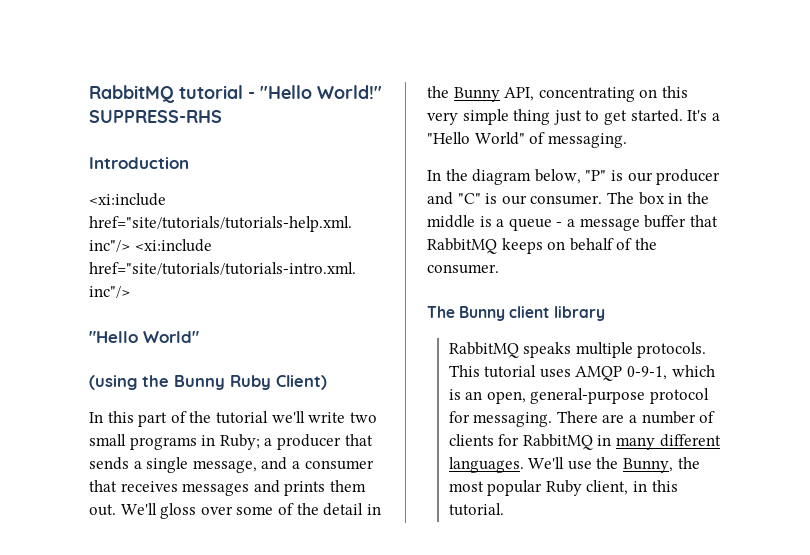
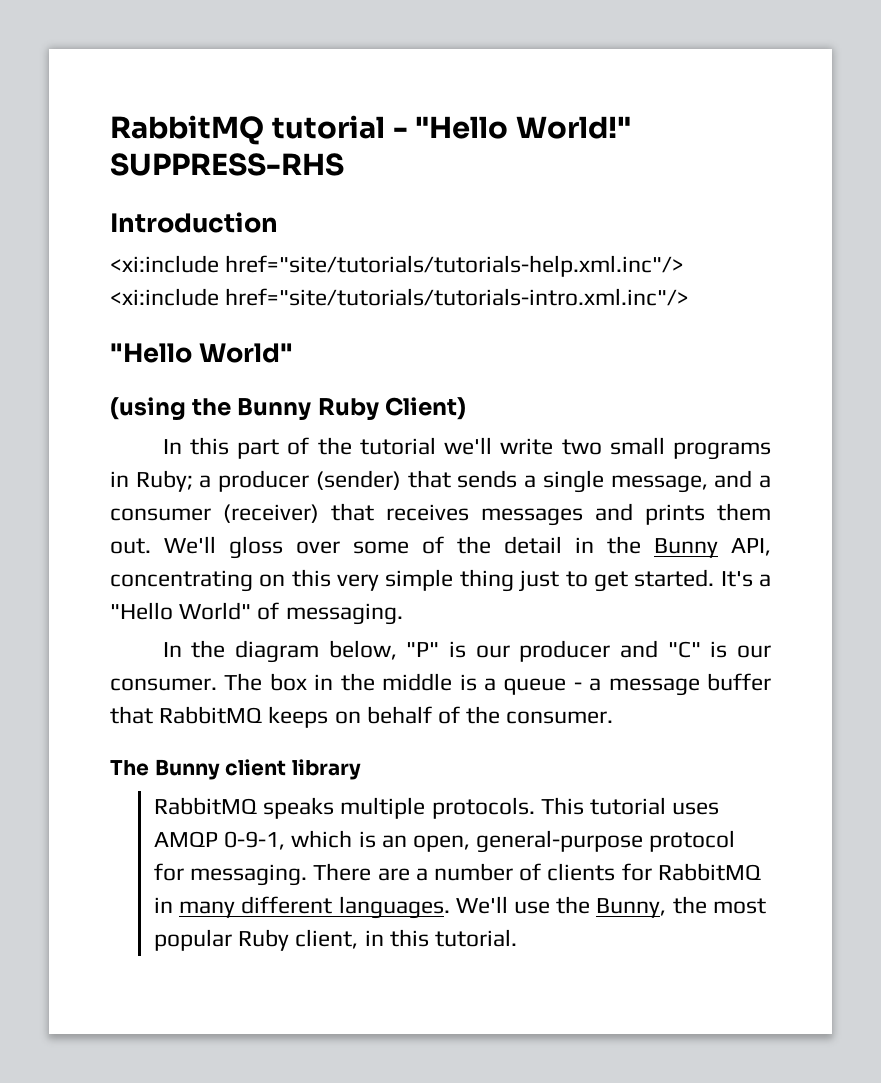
(341, 442) none -> [315,470,401,490] (sender)
(374, 465) none -> [223,504,319,523] (receiver)

